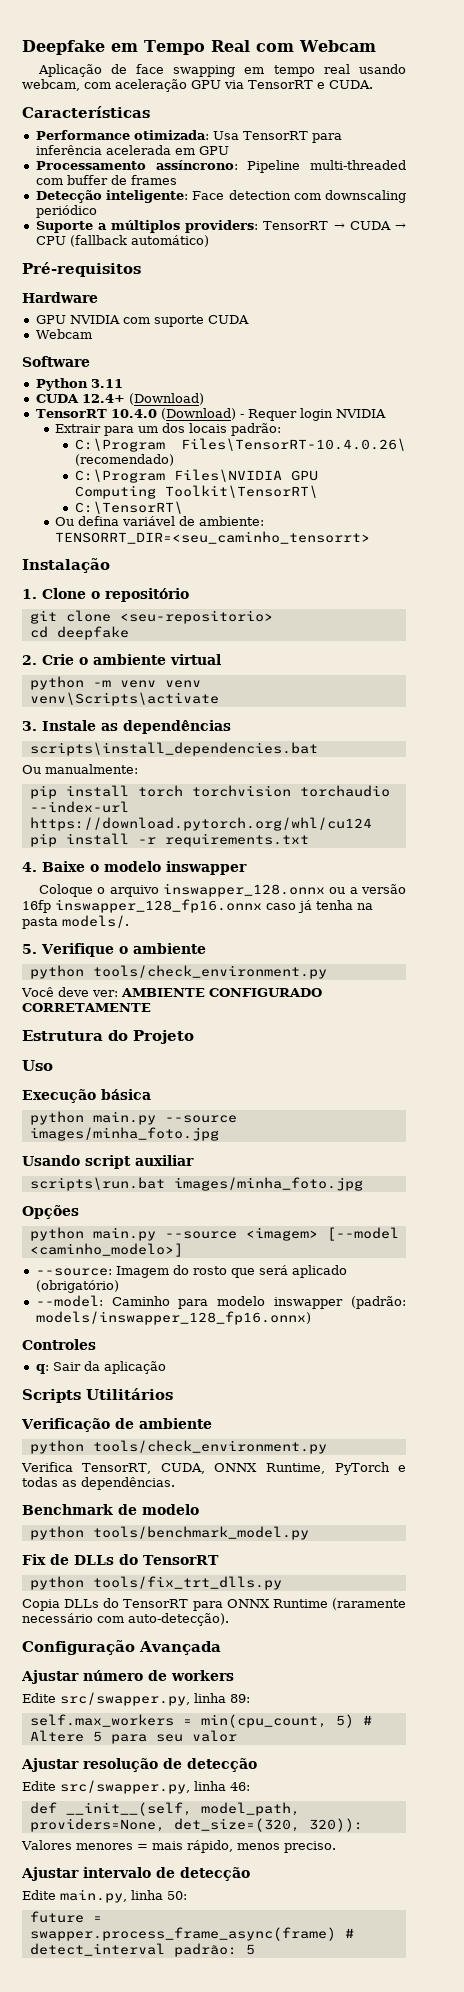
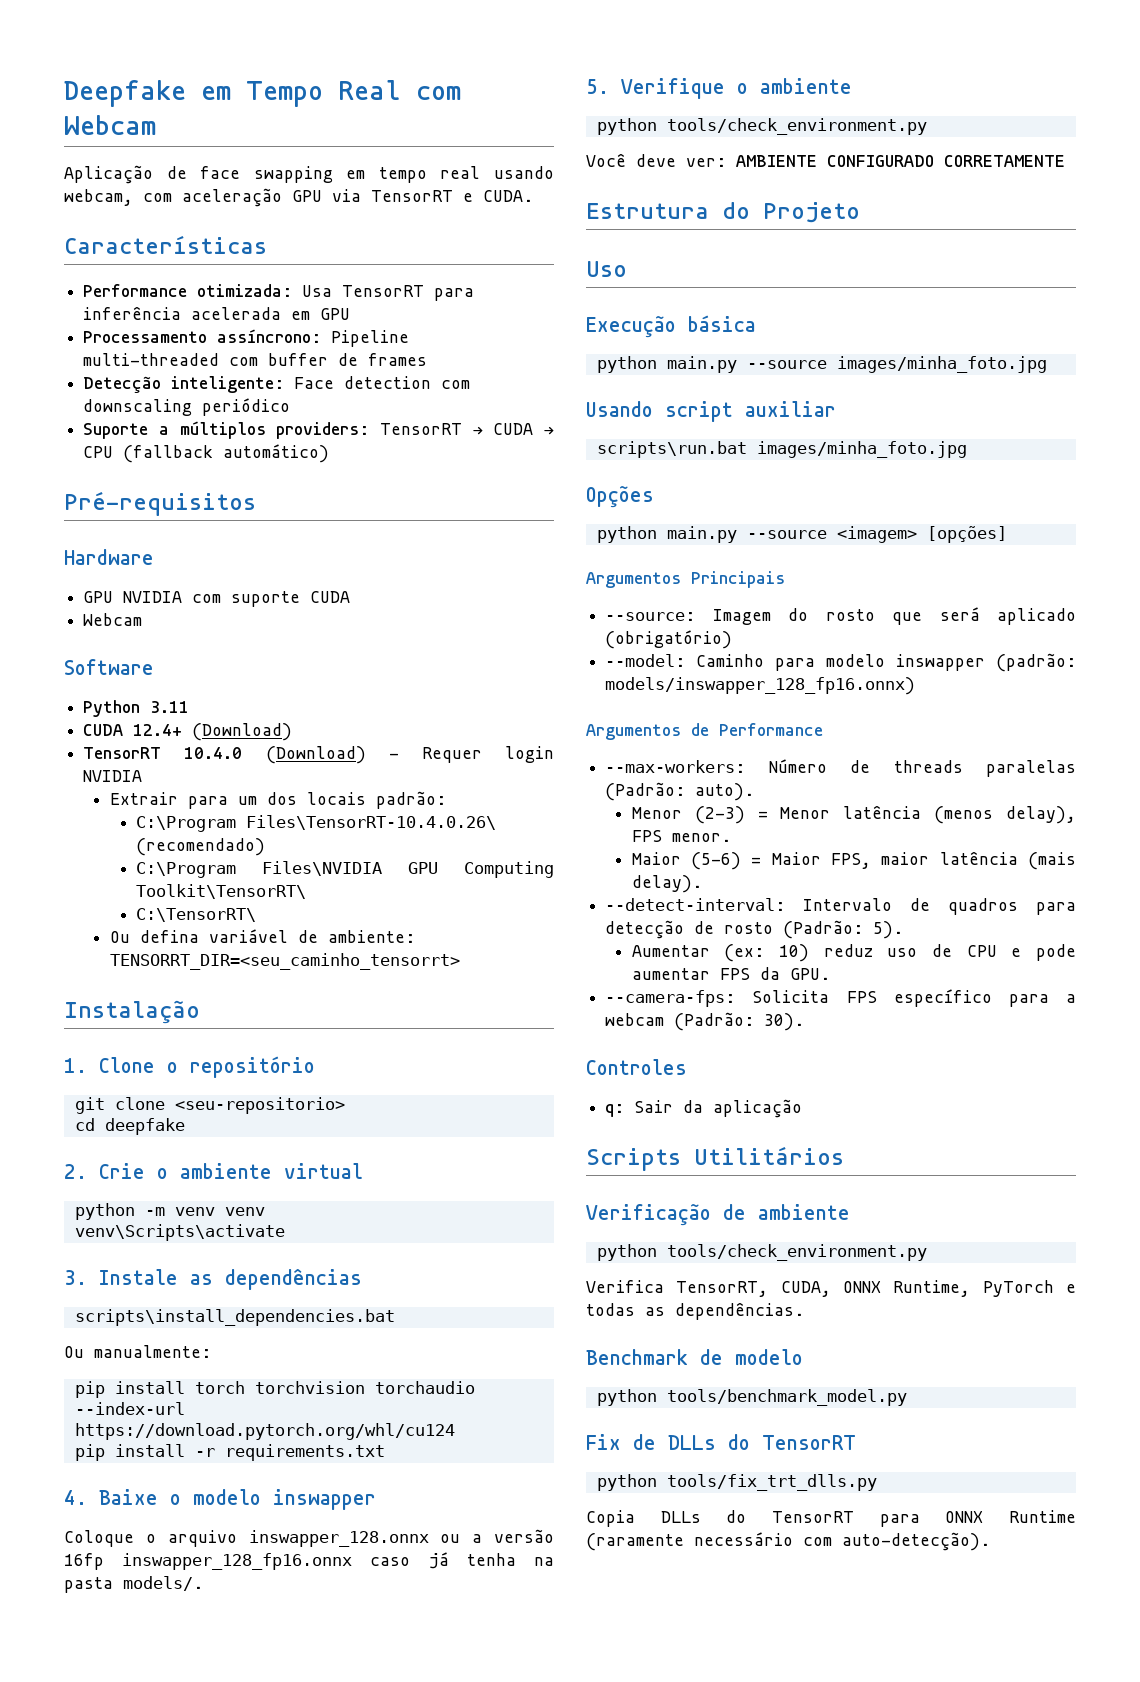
[326,1227,399,1241] [29,1243,183,1257] [--model <caminho_modelo>] -> [926,526,1007,543] [586,571,785,588] [opções] // Argumentos Principais
(311, 1318) none -> [586,723,823,740] [605,759,1076,777] [605,782,755,801] [631,805,1076,824] [631,830,731,842] [631,851,1076,870] [631,875,702,893] [605,898,1076,915] [605,920,904,939] [631,944,1076,962] [631,967,830,980] [605,989,1076,1007] [605,1012,805,1031] // Argumentos de Performance // --max-workers: Número de threads paralelas (Padrão: auto). // Menor (2-3) = Menor latência (menos delay), FPS menor. // Maior (5-6) = Maior FPS, maior latência (mais delay). // --detect-interval: Intervalo de quadros para detecção de rosto (Padrão: 5). // Aumentar (ex: 10) reduz uso de CPU e pode aumentar FPS da GPU. // --camera-fps: Solicita FPS específico para a webcam (Padrão: 30).
[22,1640,221,1655] [21,1670,234,1684] [22,1692,250,1706] [29,1714,372,1728] [29,1730,237,1744] [21,1758,257,1772] [22,1780,250,1794] [29,1802,300,1816] [29,1818,363,1832] [21,1840,336,1853] [21,1867,250,1881] [22,1889,187,1903] [29,1911,102,1923] [29,1927,354,1941] [29,1943,255,1957] // Configuração Avançada // Ajustar número de workers // Edite src/swapper.py, linha 89: // self.max_workers = min(cpu_count, 5) # Altere 5 para seu valor // Ajustar resolução de detecção // Edite src/swapper.py, linha 46: // def __init__(self, model_path, providers=None, det_size=(320, 320)): // Valores menores = mais rápido, menos preciso. // Ajustar intervalo de detecção // Edite main.py, linha 50: // future = swapper.process_frame_async(frame) # detect_interval padrão: 5 -> (990, 1541) none

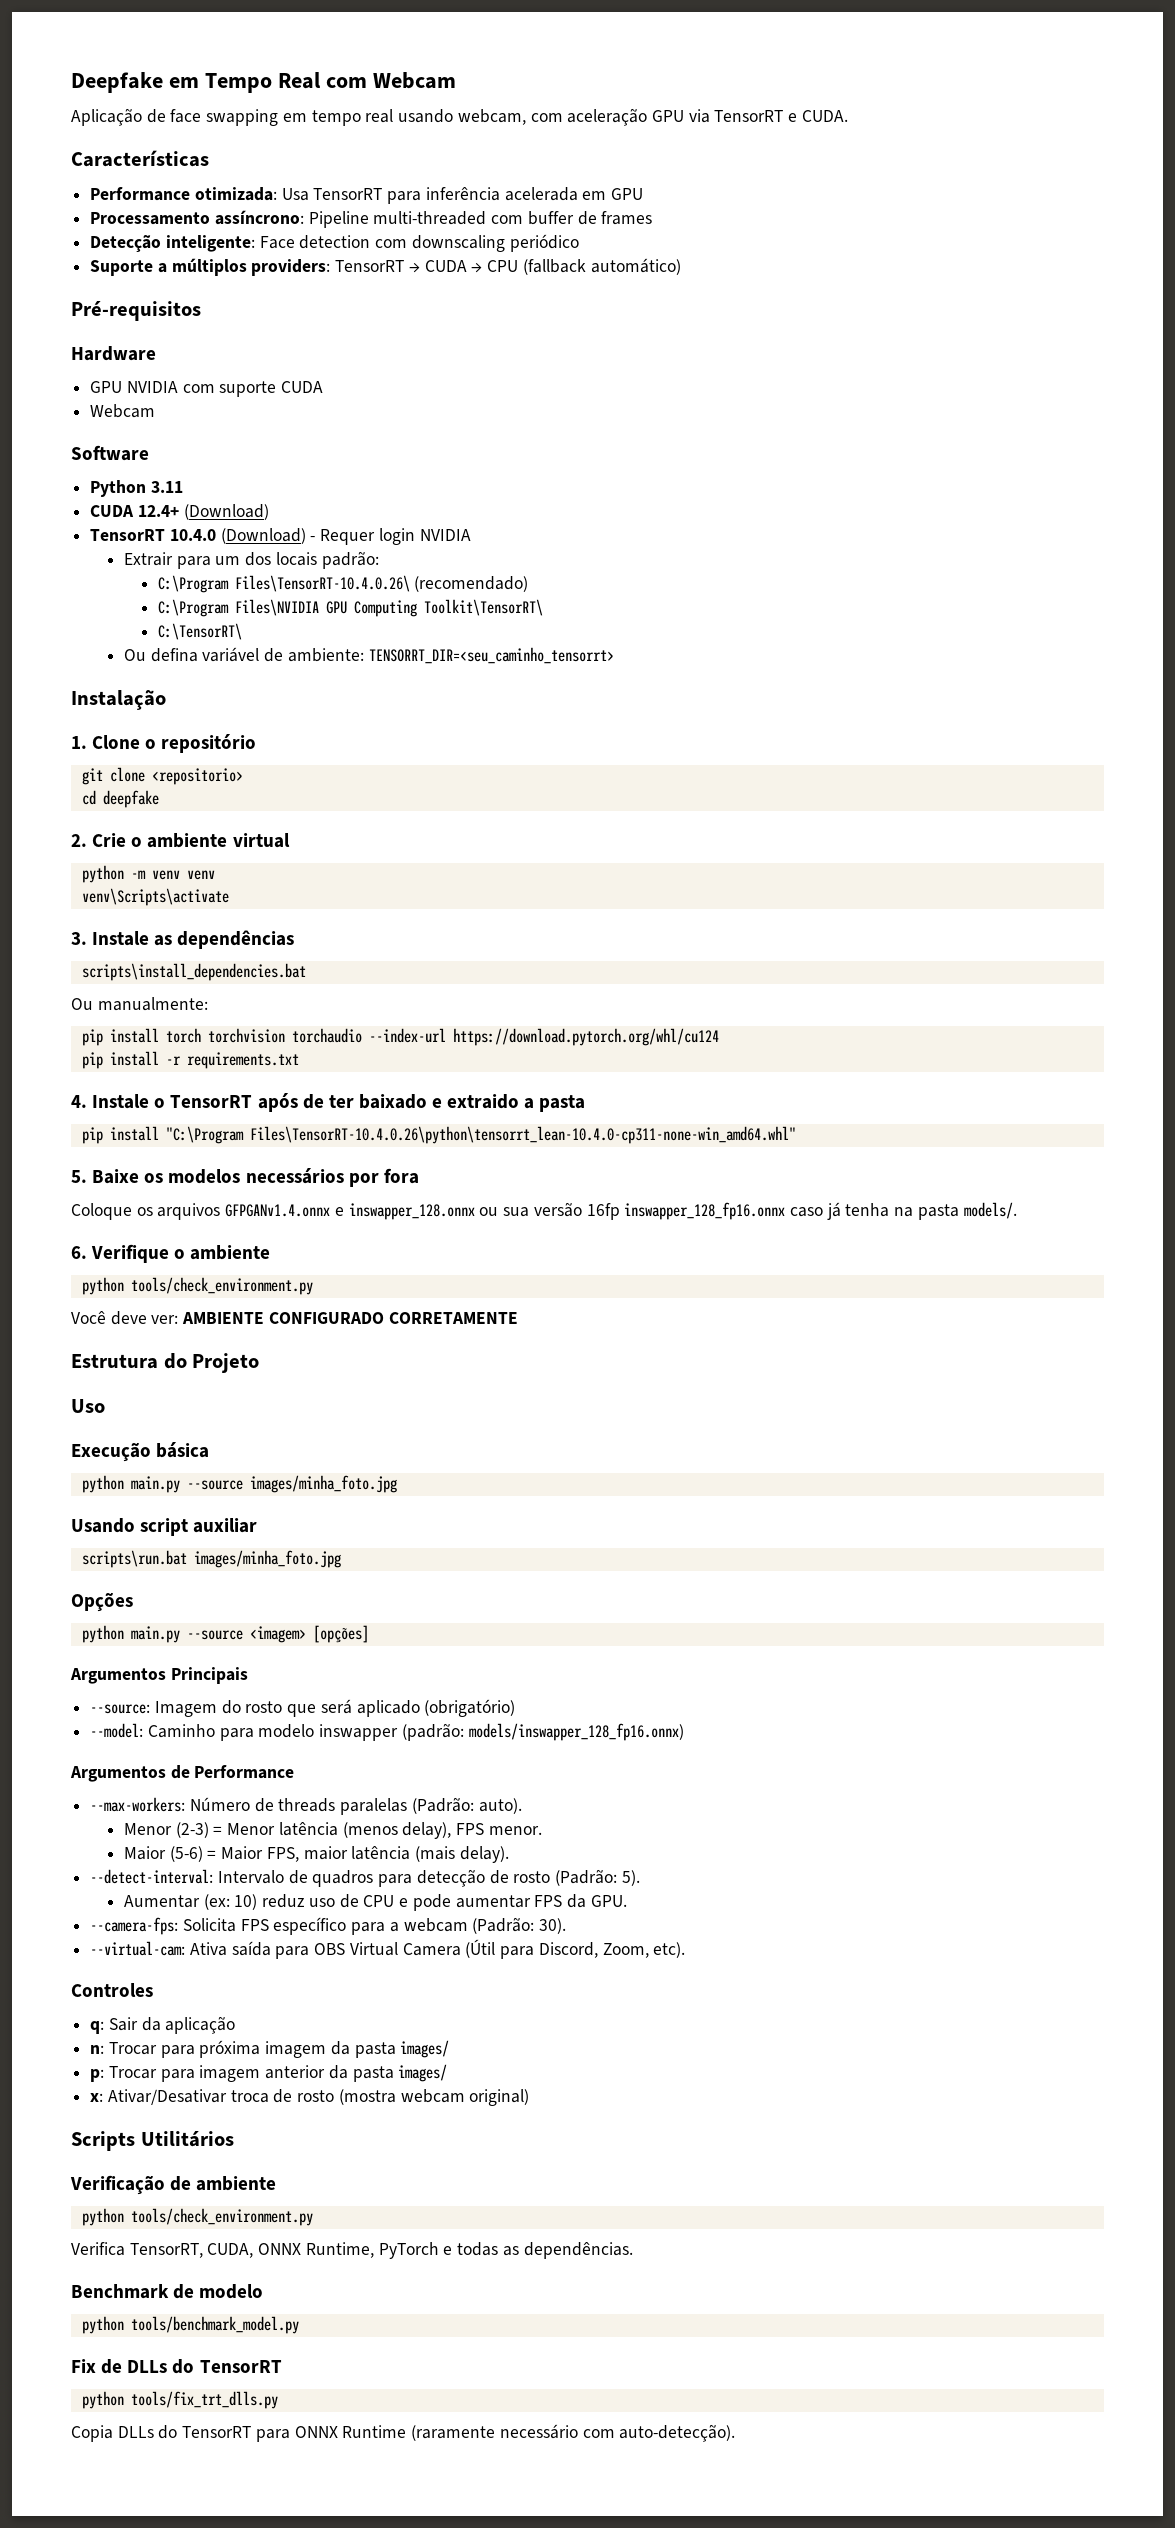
[174,1097,345,1114] <seu-repositorio> -> [151,768,243,785] <repositorio>
[99,1489,376,1510] [64,1530,237,1547] Baixe o modelo inswapper // Coloque o arquivo -> [92,1093,586,1112] [81,1126,796,1144] [71,1168,419,1187] [71,1203,344,1220] Instale o TensorRT após de ter baixado e extraido a pasta // pip install "C:\Program Files\TensorRT-10.4.0.26\python\tensorrt_lean-10.4.0-cp311-none-win_amd64.whl" // 5. Baixe os modelos necessários por fora // Coloque os arquivos GFPGANv1.4.onnx e
[472,1534,483,1543] a -> [503,1207,530,1217] sua
[586,79,609,94] 5. -> [71,1246,87,1259] 6.
(805, 1022) none -> [90,1939,686,1959] // --virtual-cam: Ativa saída para OBS Virtual Camera (Útil para Discord, Zoom, etc).
(803, 1108) none -> [90,2040,450,2058] [90,2064,448,2082] [90,2089,530,2106] // n: Trocar para próxima imagem da pasta images/ // p: Trocar para imagem anterior da pasta images/ // x: Ativar/Desativar troca de rosto (mostra webcam original)

